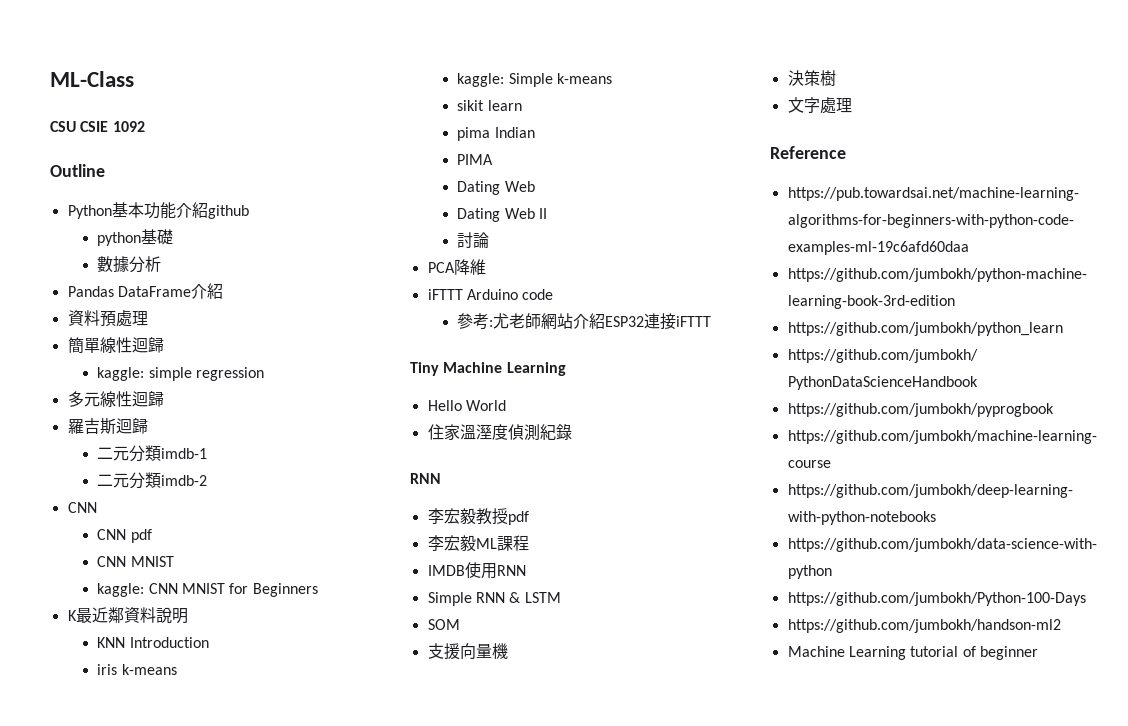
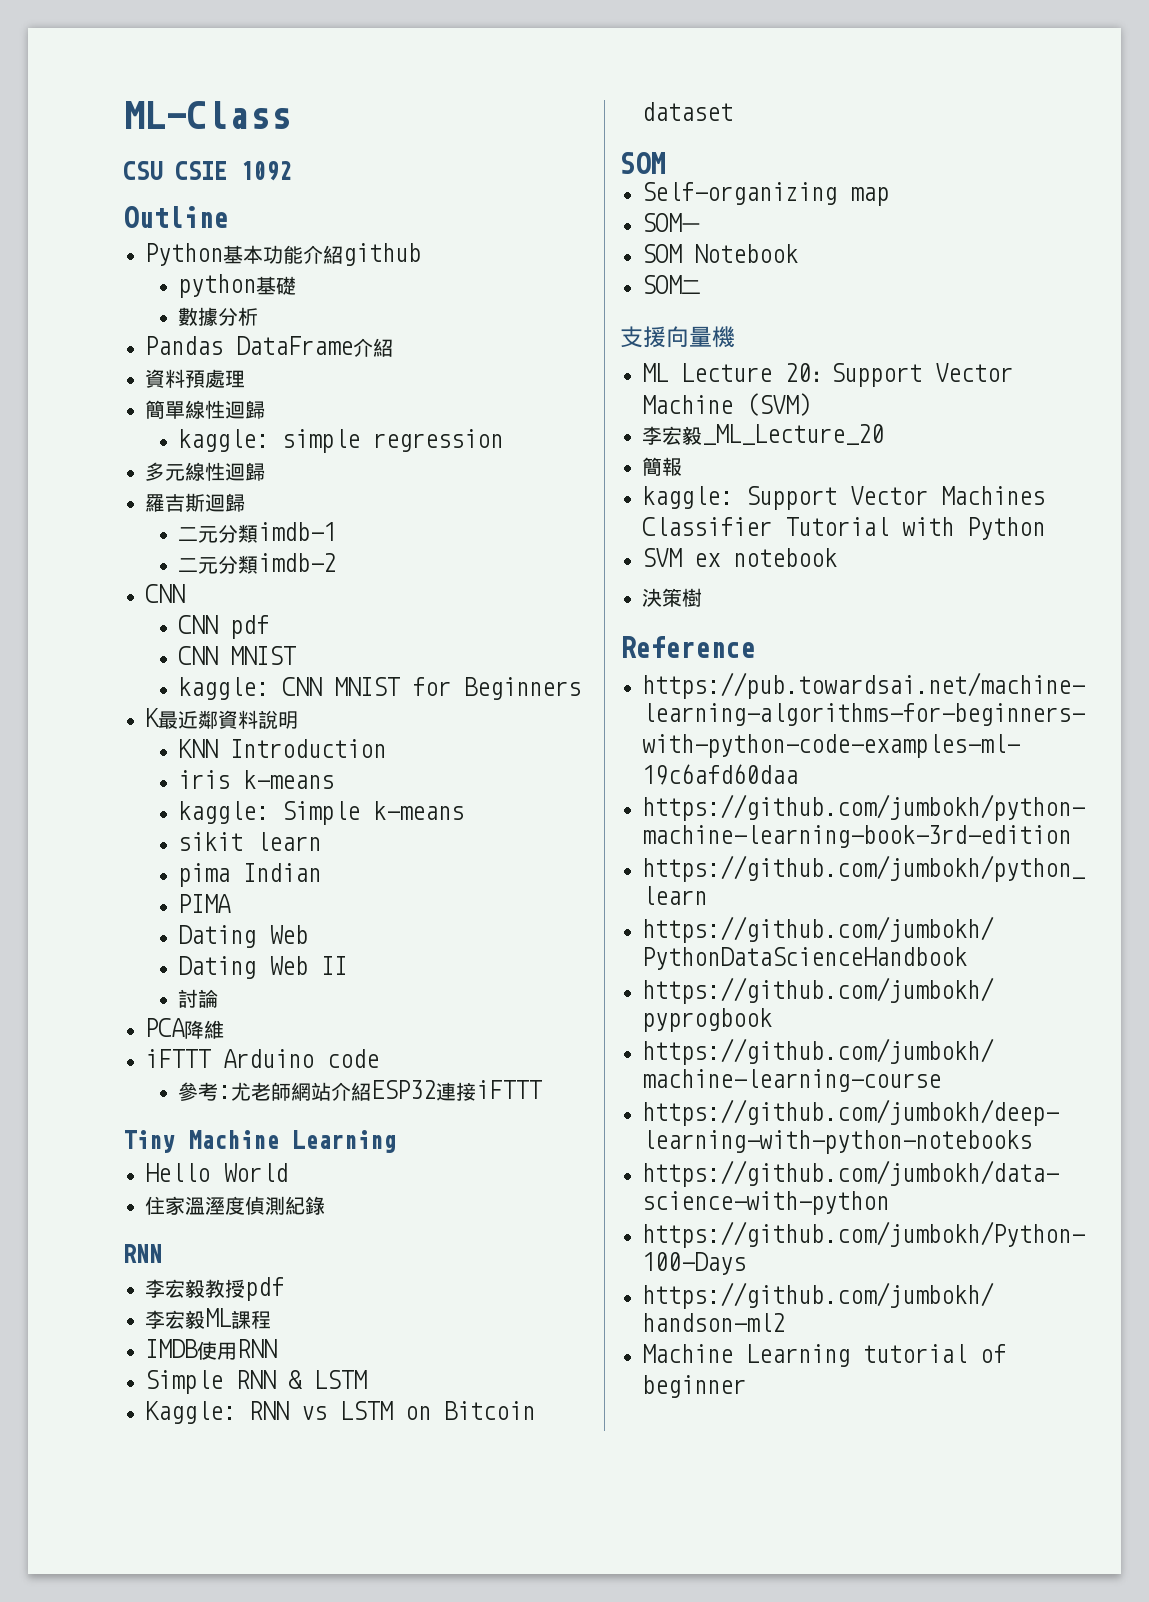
[427,619,460,630] [427,643,508,660] SOM // 支援向量機 -> [145,1401,535,1424] [642,102,733,121] [620,152,665,174] [642,182,889,206] [642,213,701,232] [642,244,798,263] [642,275,701,294] [620,326,735,348] [642,363,1013,387] [642,393,811,416] [642,424,884,445] [642,457,682,476] [642,486,1045,510] [642,517,1045,540] [642,548,837,567] Kaggle: RNN vs LSTM on Bitcoin dataset // SOM // Self-organizing map // SOM一 // SOM Notebook // SOM二 // 支援向量機 // ML Lecture 20：Support Vector Machine (SVM) // 李宏毅_ML_Lecture_20 // 簡報 // kaggle: Support Vector Machines Classifier Tutorial with Python // SVM ex notebook
[787,97,852,114] // 文字處理 -> (702, 597) none

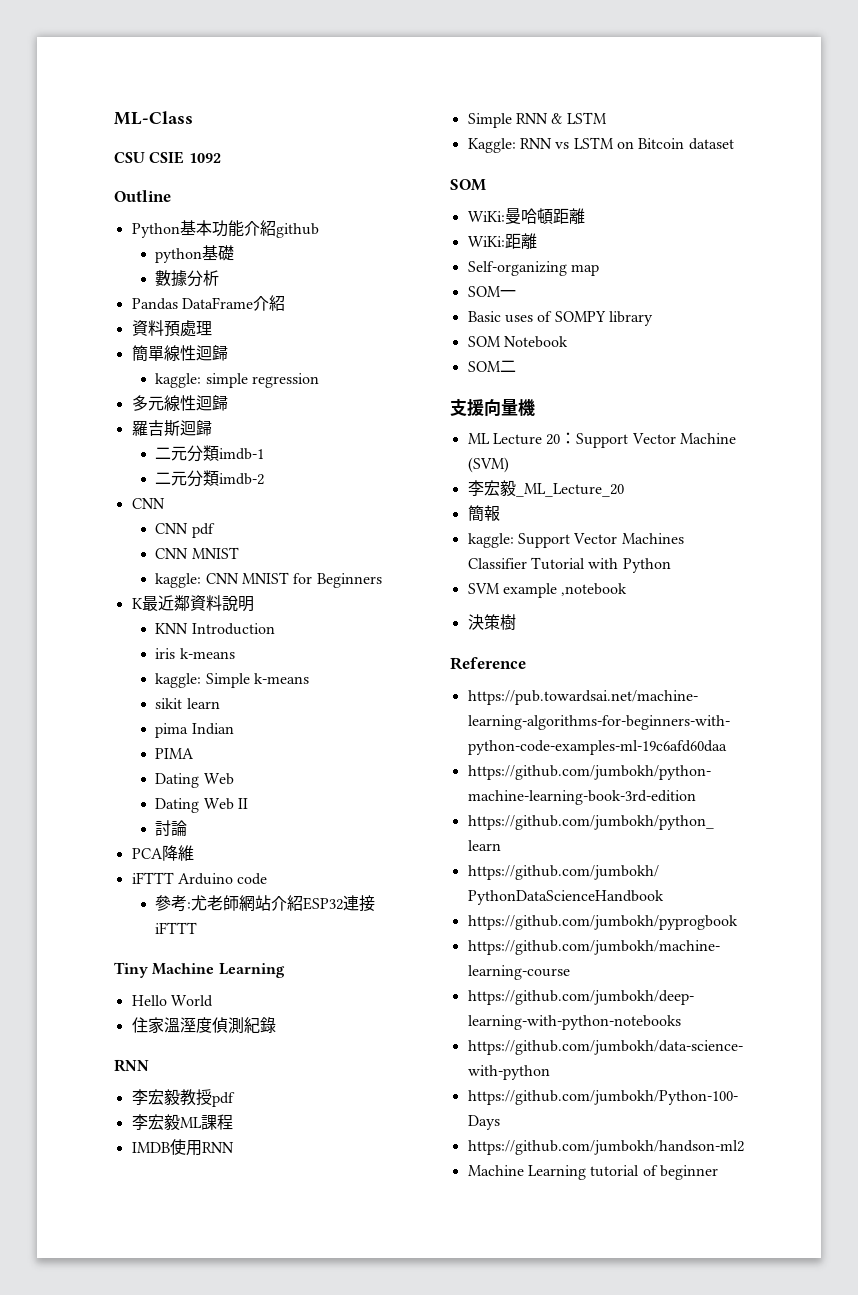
(665, 163) none -> [467,208,585,224] [467,233,537,249] // WiKi:曼哈頓距離 // WiKi:距離
(701, 227) none -> [467,311,653,326] // Basic uses of SOMPY library
[694,548,837,567] ex notebook -> [502,583,628,598] example ,notebook

